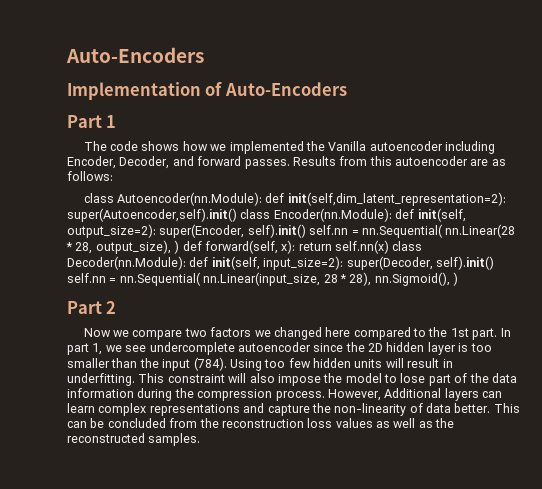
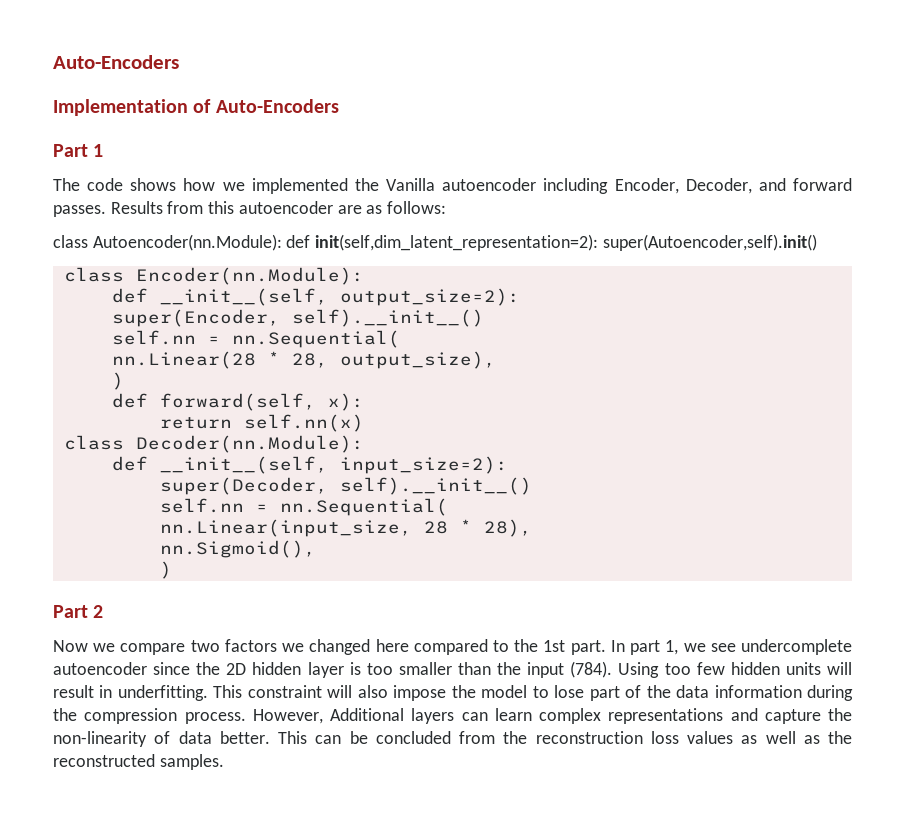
(237, 215) none -> (817, 242) //
[395,208,466,222] def init(self, -> [111,288,328,306] // def __init__(self,
[159,224,443,238] super(Encoder, self).init() self.nn = nn.Sequential( -> [111,309,484,327] [111,330,400,348] // super(Encoder, self).__init__() // self.nn = nn.Sequential( //
[174,240,180,254] ) -> [111,372,124,390] // ) //
(296, 247) none -> (364, 402) //
(389, 247) none -> (364, 423) //
[189,256,260,270] def init(self, -> [111,456,328,474] // def __init__(self,
[346,256,494,270] [67,272,201,286] super(Decoder, self).init() self.nn = nn.Sequential( -> [159,477,532,495] [159,498,448,516] // super(Decoder, self).__init__() // self.nn = nn.Sequential( //
(372, 279) none -> (532, 528) //
(450, 279) none -> (316, 549) //

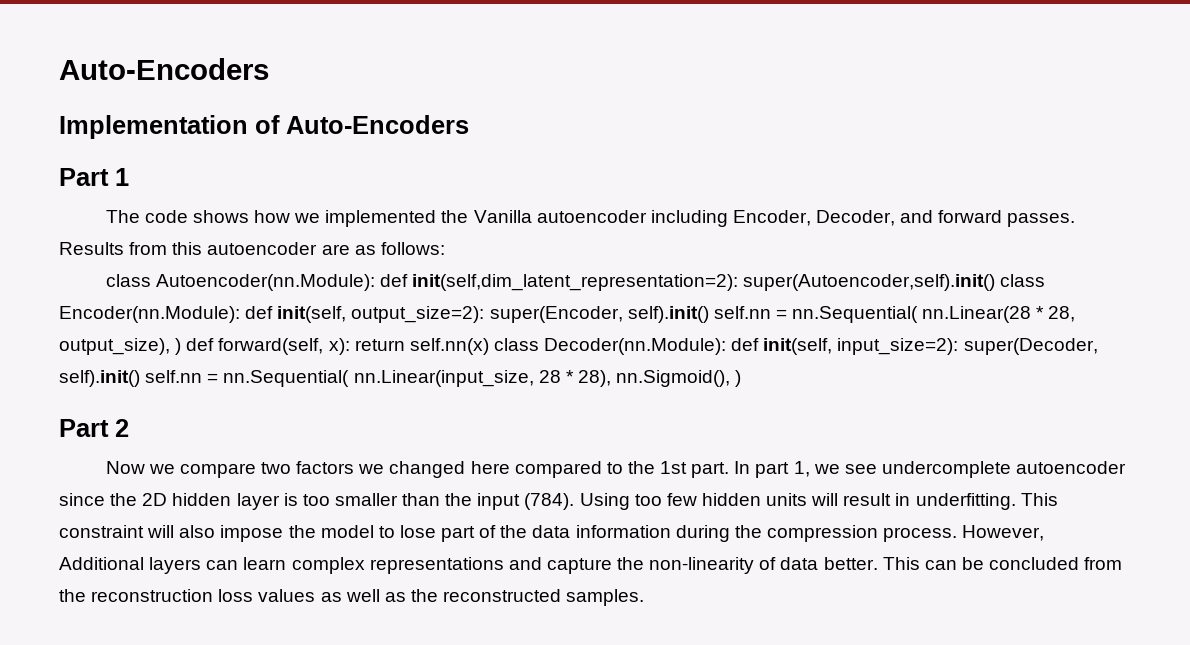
(817, 242) // -> (996, 282) none
[111,288,328,306] // def __init__(self, -> [245,306,347,323] def init(self,
[111,309,484,327] [111,330,400,348] // super(Encoder, self).__init__() // self.nn = nn.Sequential( // -> [489,306,919,323] super(Encoder, self).init() self.nn = nn.Sequential(
[111,372,124,390] // ) // -> [175,338,182,355] )
(364, 402) // -> (350, 346) none
(364, 423) // -> (489, 346) none
[111,456,328,474] // def __init__(self, -> [731,338,833,355] def init(self,
[159,477,532,495] [159,498,448,516] // super(Decoder, self).__init__() // self.nn = nn.Sequential( // -> [963,338,1098,355] [59,370,350,387] super(Decoder, self).init() self.nn = nn.Sequential(
(532, 528) // -> (611, 378) none
(316, 549) // -> (731, 378) none

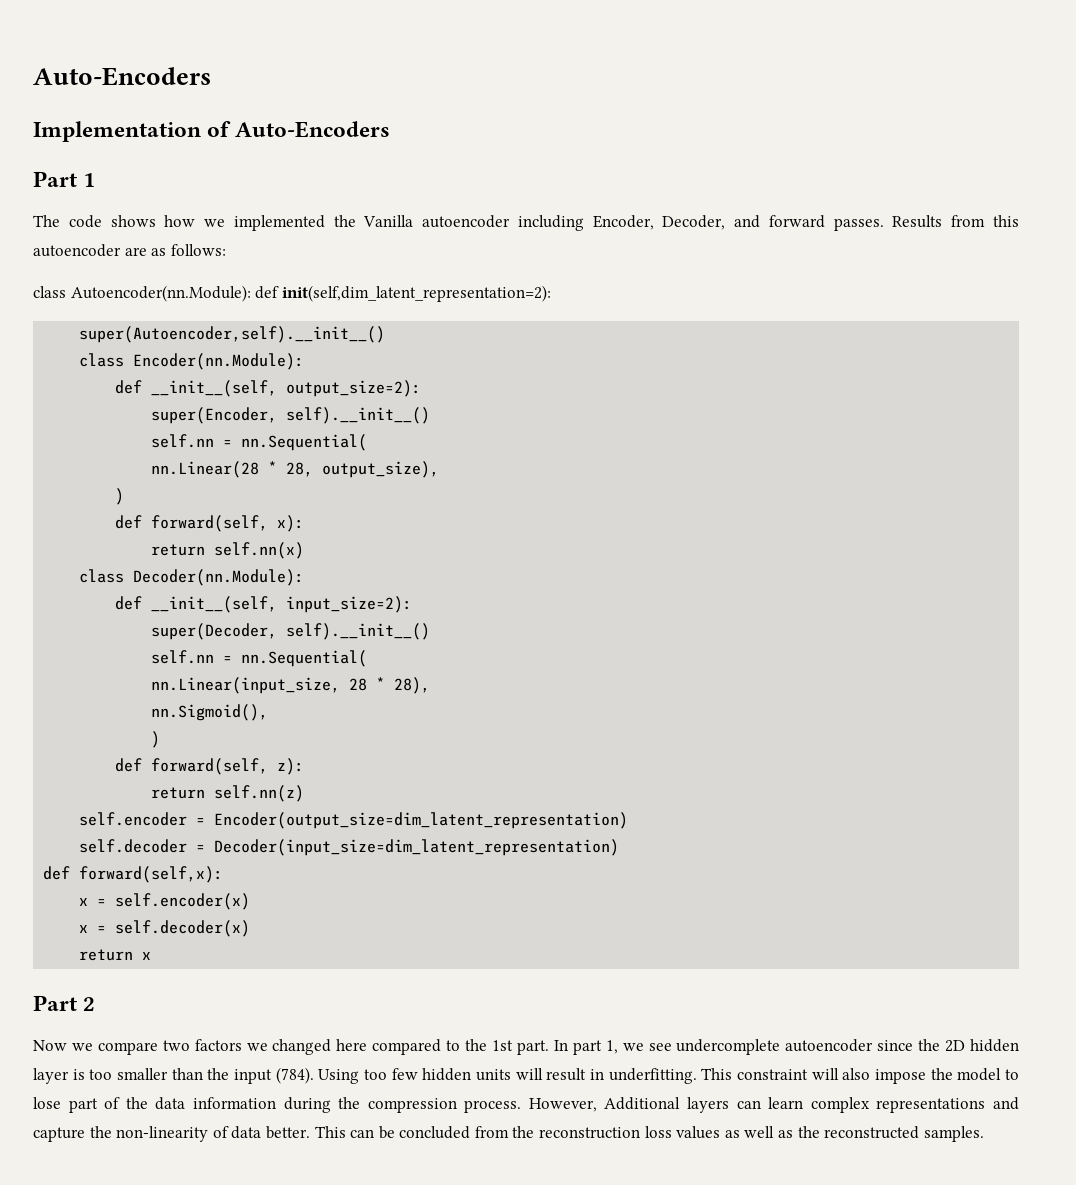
[743,274,996,291] super(Autoencoder,self).init() -> [79,326,386,343] // super(Autoencoder,self).__init__() //
[245,306,347,323] def init(self, -> [115,380,278,397] // def __init__(self,
[489,306,919,323] super(Encoder, self).init() self.nn = nn.Sequential( -> [151,407,431,424] [151,434,368,451] // super(Encoder, self).__init__() // self.nn = nn.Sequential( //
[175,338,182,355] ) -> [115,488,125,505] // ) //
(350, 346) none -> (305, 523) //
(489, 346) none -> (305, 550) //
[731,338,833,355] def init(self, -> [115,596,278,613] // def __init__(self,
[963,338,1098,355] [59,370,350,387] super(Decoder, self).init() self.nn = nn.Sequential( -> [151,623,431,640] [151,650,368,667] // super(Decoder, self).__init__() // self.nn = nn.Sequential( //
(611, 378) none -> (431, 685) //
[735,370,742,387] ) -> [151,731,161,748] [115,758,305,775] [151,785,305,802] [79,812,629,829] [79,839,620,856] [43,866,224,883] [79,893,251,910] [79,920,251,937] [79,949,152,961] // ) // def forward(self, z): // return self.nn(z) // self.encoder = Encoder(output_size=dim_latent_representation) // self.decoder = Decoder(input_size=dim_latent_representation) // def forward(self,x): // x = self.encoder(x) // x = self.decoder(x) // return x

